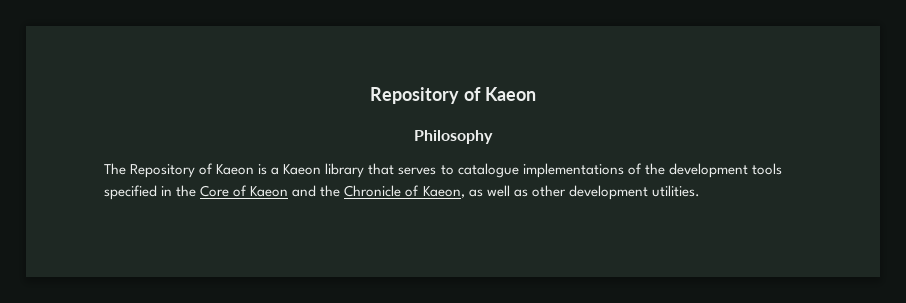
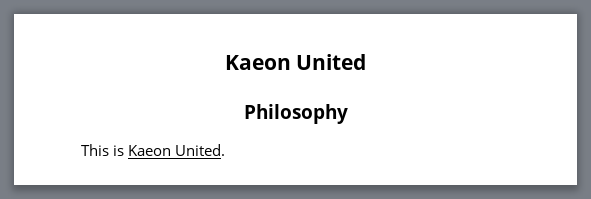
[370,87,536,104] Repository of Kaeon -> [224,54,367,70] Kaeon United
[104,163,782,178] [104,185,700,200] The Repository of Kaeon is a Kaeon library that serves to catalogue implementations of the development tools specified in the Core of Kaeon and the Chronicle of Kaeon, as well as other development utilities. -> [81,144,226,156] This is Kaeon United.

